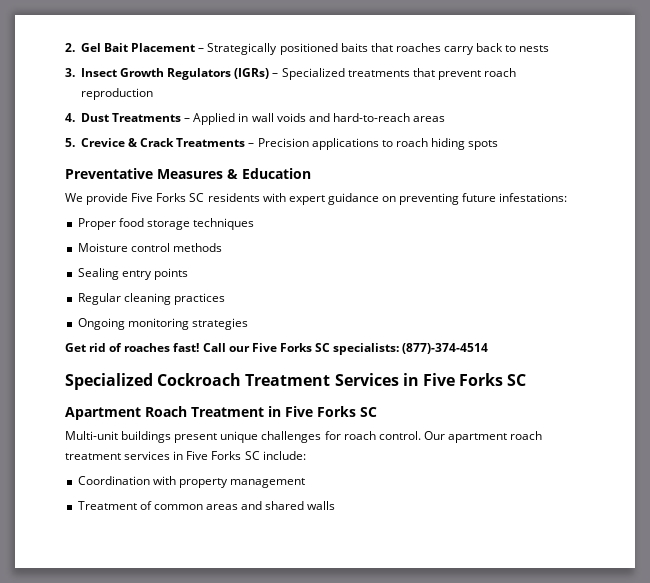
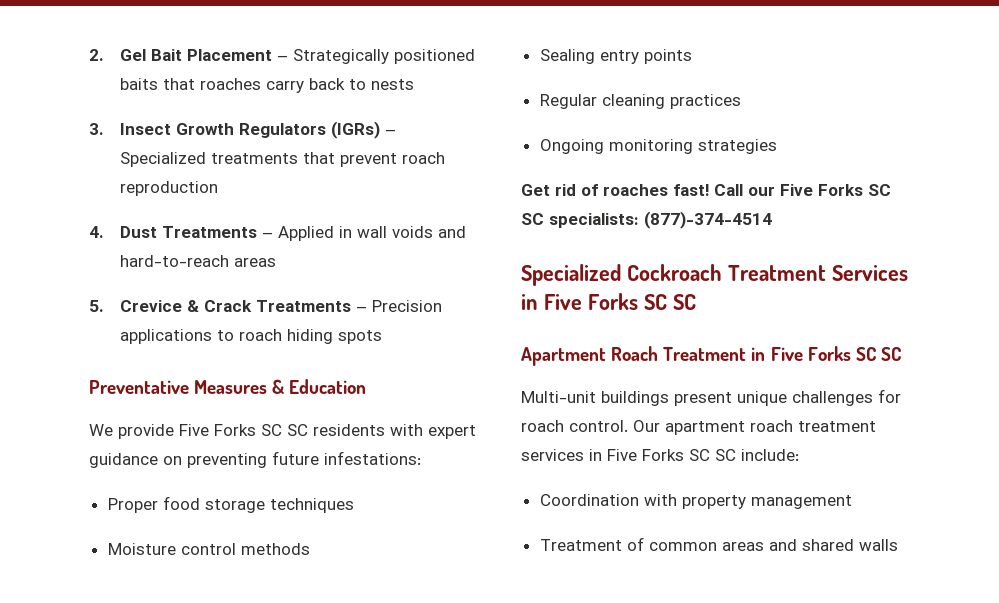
(205, 197) none -> [287,424,308,436] SC
(330, 347) none -> [521,213,544,225] SC
(527, 380) none -> [672,294,696,310] SC
(377, 412) none -> [880,347,901,361] SC
(260, 455) none -> [715,449,736,461] SC

